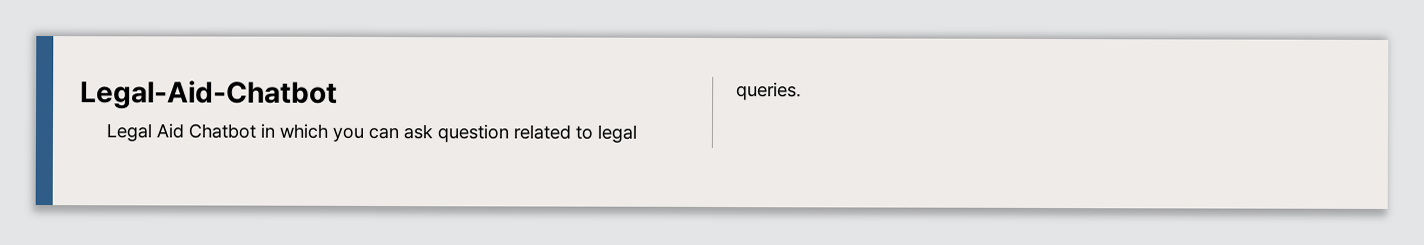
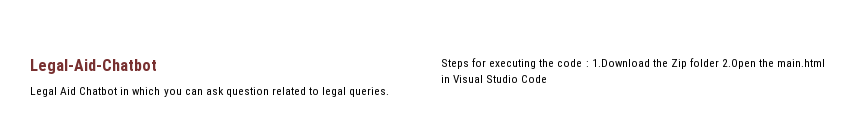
(802, 91) none -> [441,58,826,69] [441,75,548,83] Steps for executing the code : 1.Download the Zip folder 2.Open the main.html in Visual Studio Code

